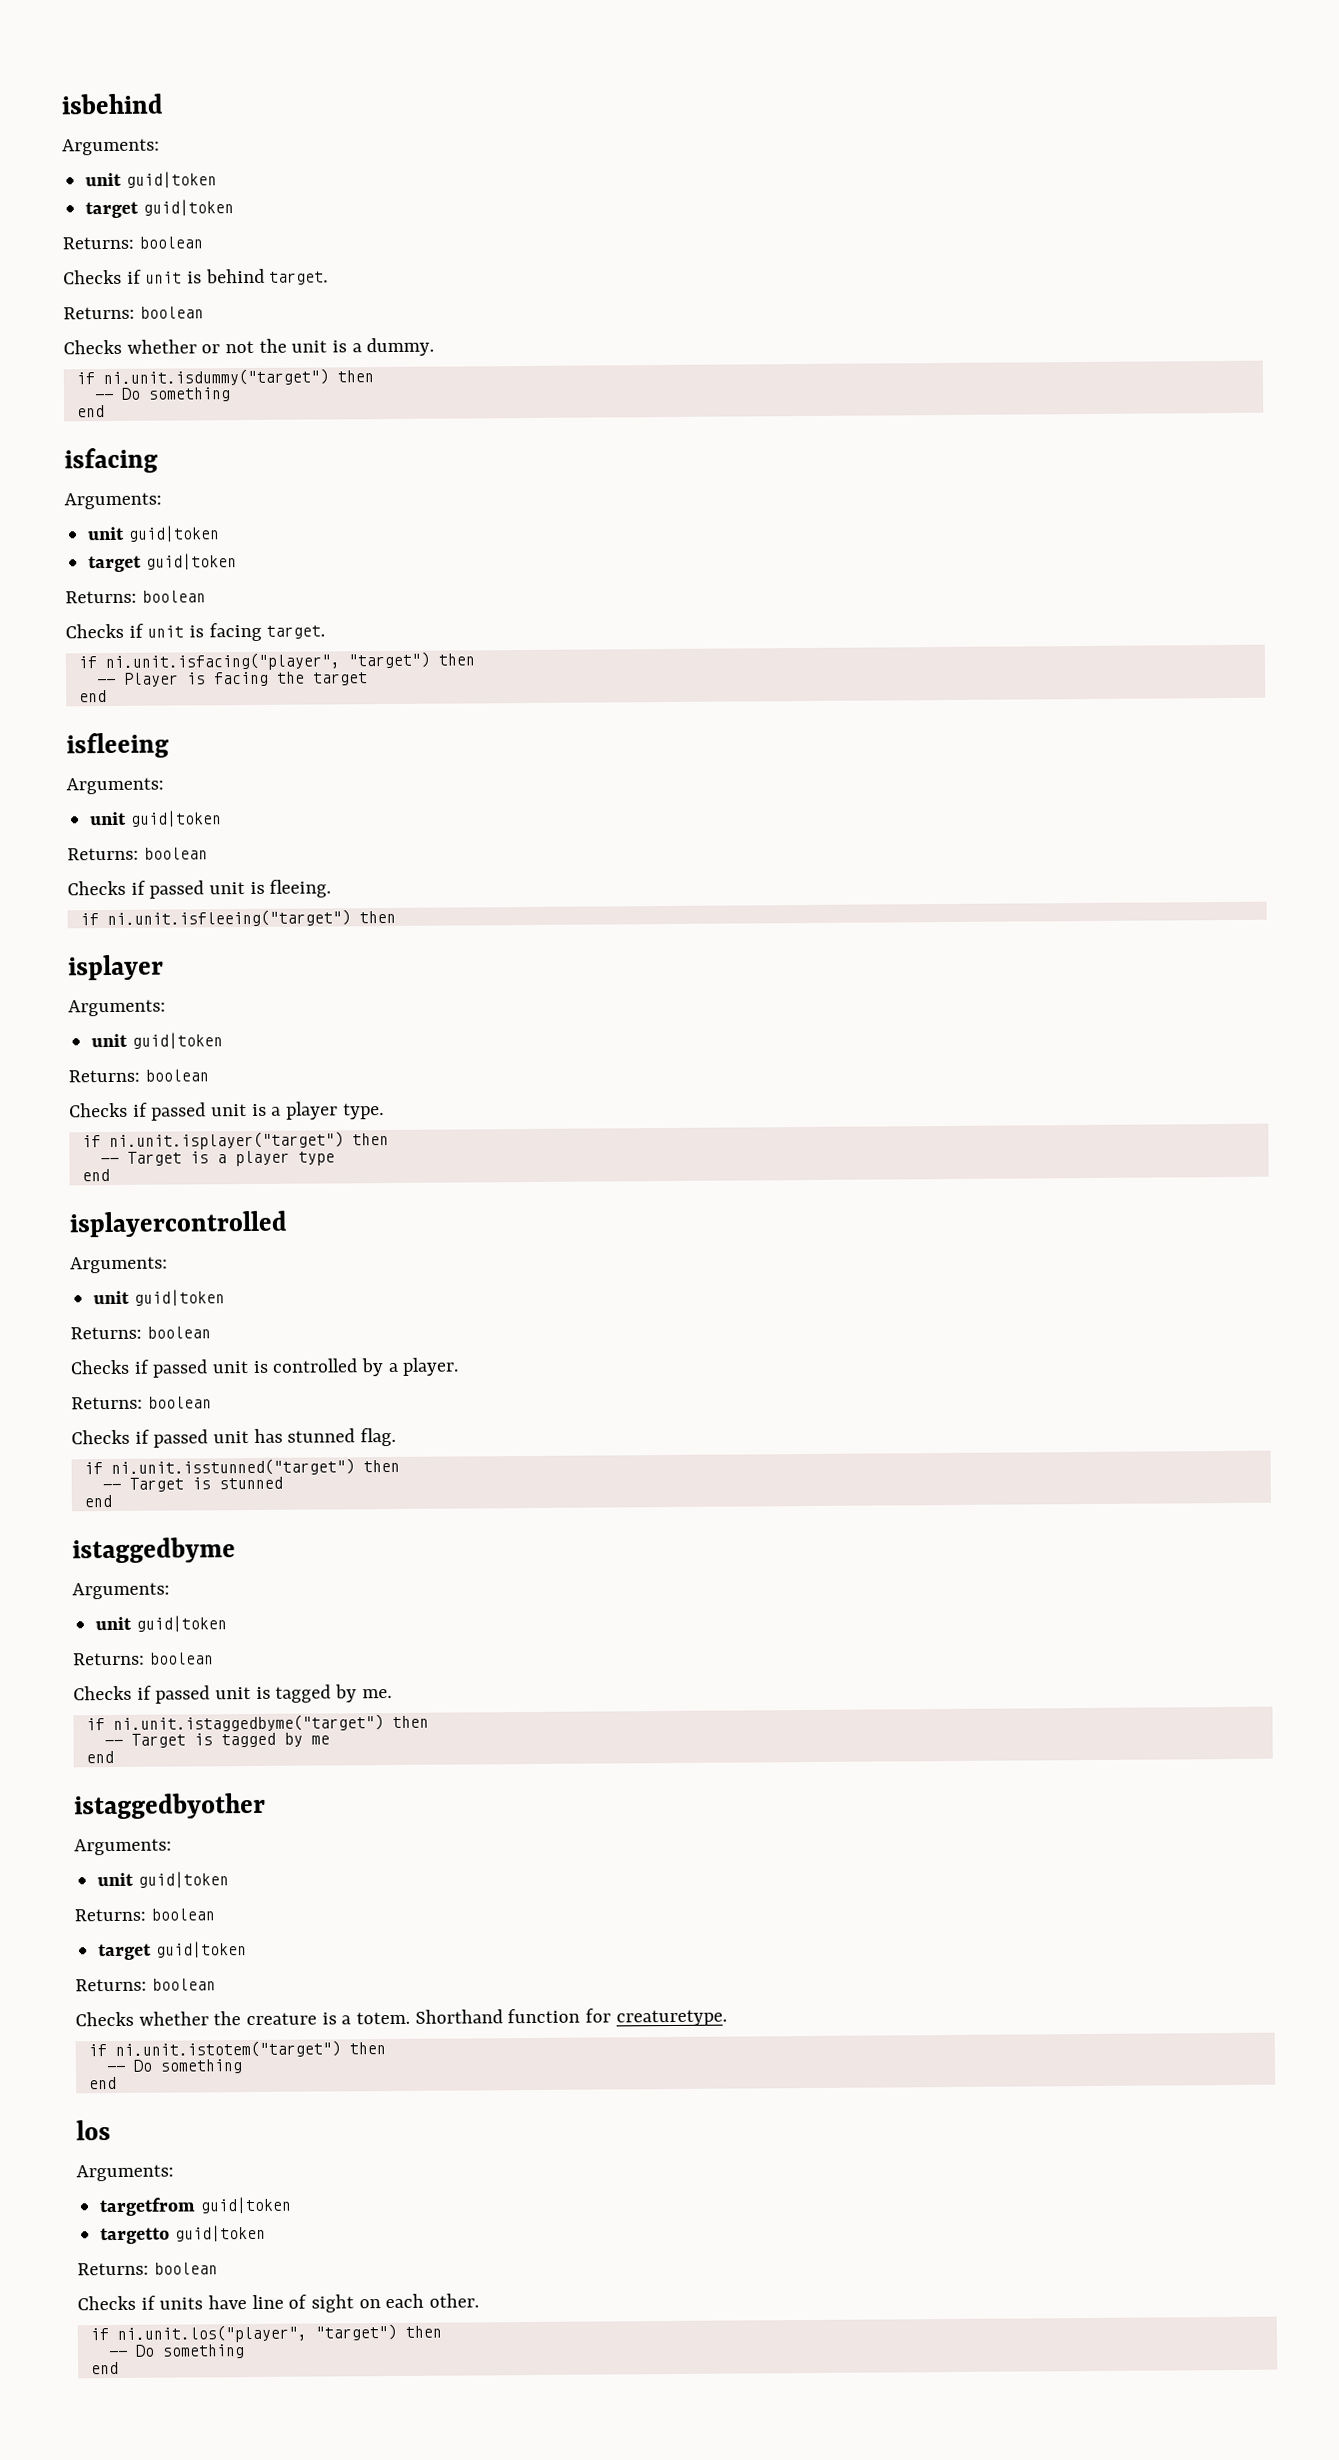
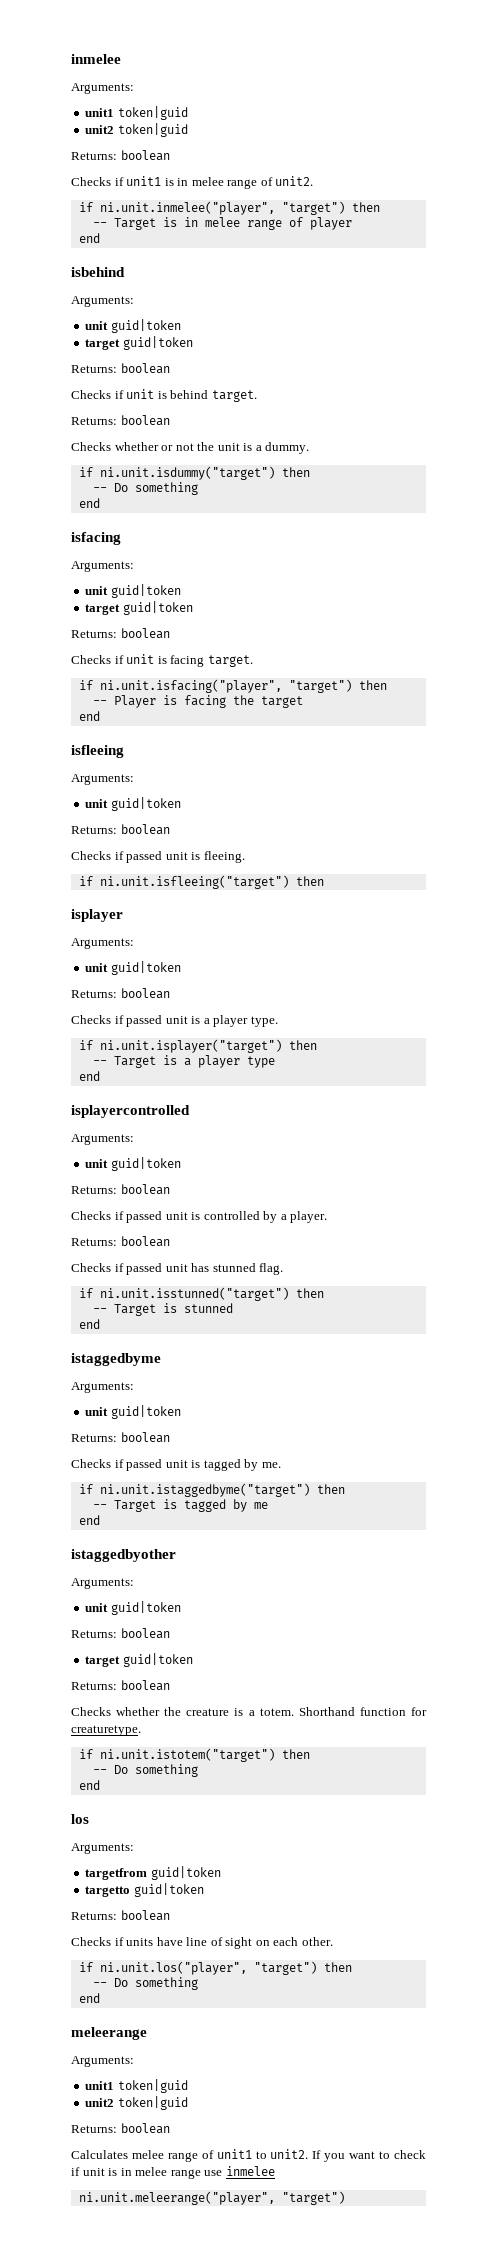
(61, 104) none -> [71,54,121,64] [71,83,134,94] [85,106,188,120] [85,123,188,137] [71,150,170,161] [71,176,314,189] [78,201,380,215] [92,217,352,230] [78,233,100,243] inmelee // Arguments: // unit1 token|guid // unit2 token|guid // Returns: boolean // Checks if unit1 is in melee range of unit2. // if ni.unit.inmelee("player", "target") then // -- Target is in melee range of player // end //
(119, 2368) none -> [71,2027,147,2040] [71,2056,134,2067] [85,2079,188,2093] [85,2096,188,2110] [71,2123,170,2134] [71,2149,427,2162] [71,2166,275,2179] [78,2191,345,2205] // meleerange // Arguments: // unit1 token|guid // unit2 token|guid // Returns: boolean // Calculates melee range of unit1 to unit2. If you want to check if unit is in melee range use inmelee // ni.unit.meleerange("player", "target")

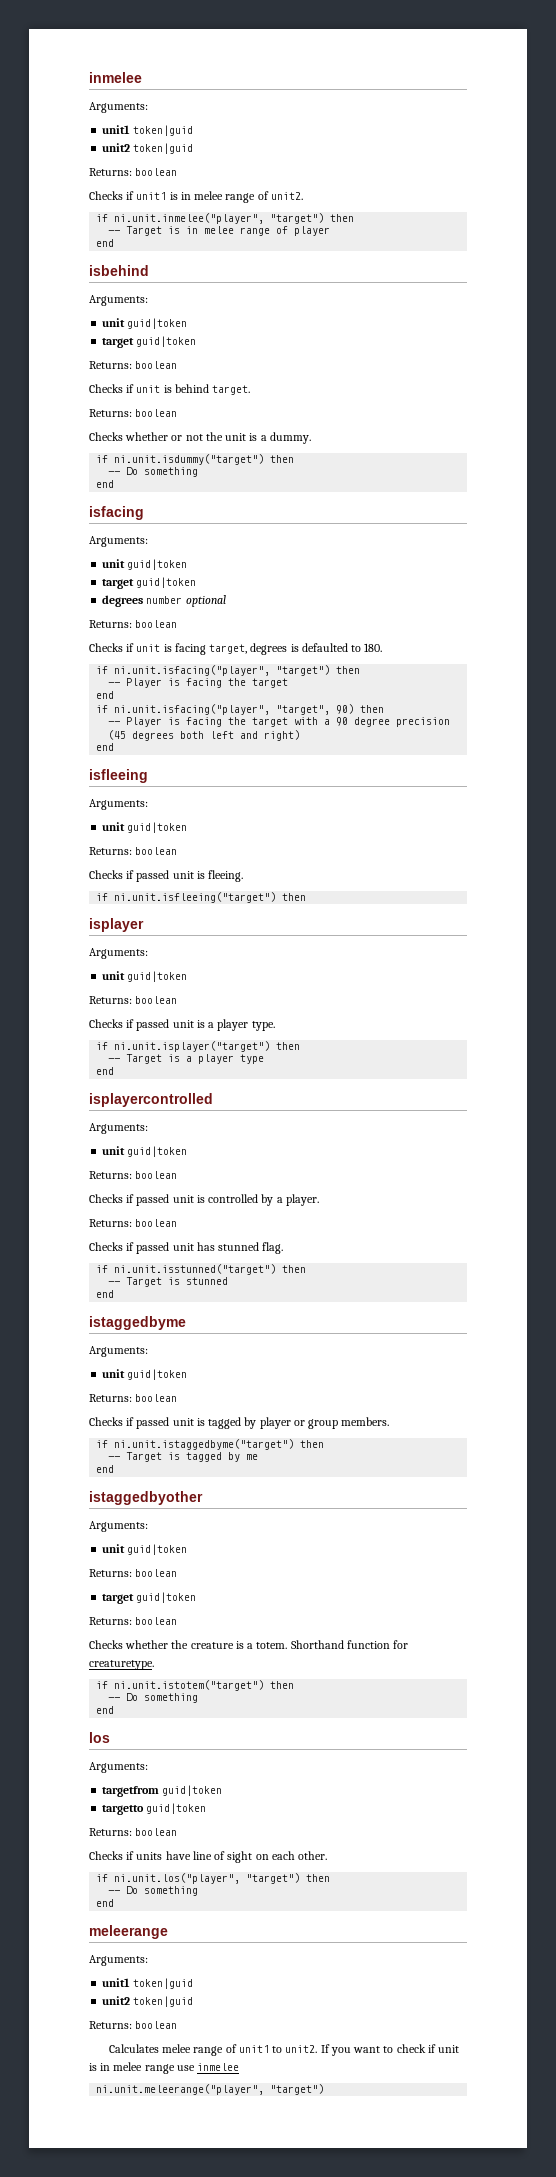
(193, 608) none -> [102,595,226,607] // degrees number optional
[207,655,253,667] target. -> [209,643,383,655] target, degrees is defaulted to 180.
(100, 716) none -> [96,704,385,715] [108,717,451,727] [108,730,301,741] [96,743,115,751] // if ni.unit.isfacing("player", "target", 90) then // -- Player is facing the target with a 90 degree precision (45 degrees both left and right) // end
[261,1462,281,1468] me. -> [259,1417,390,1429] player or group members.

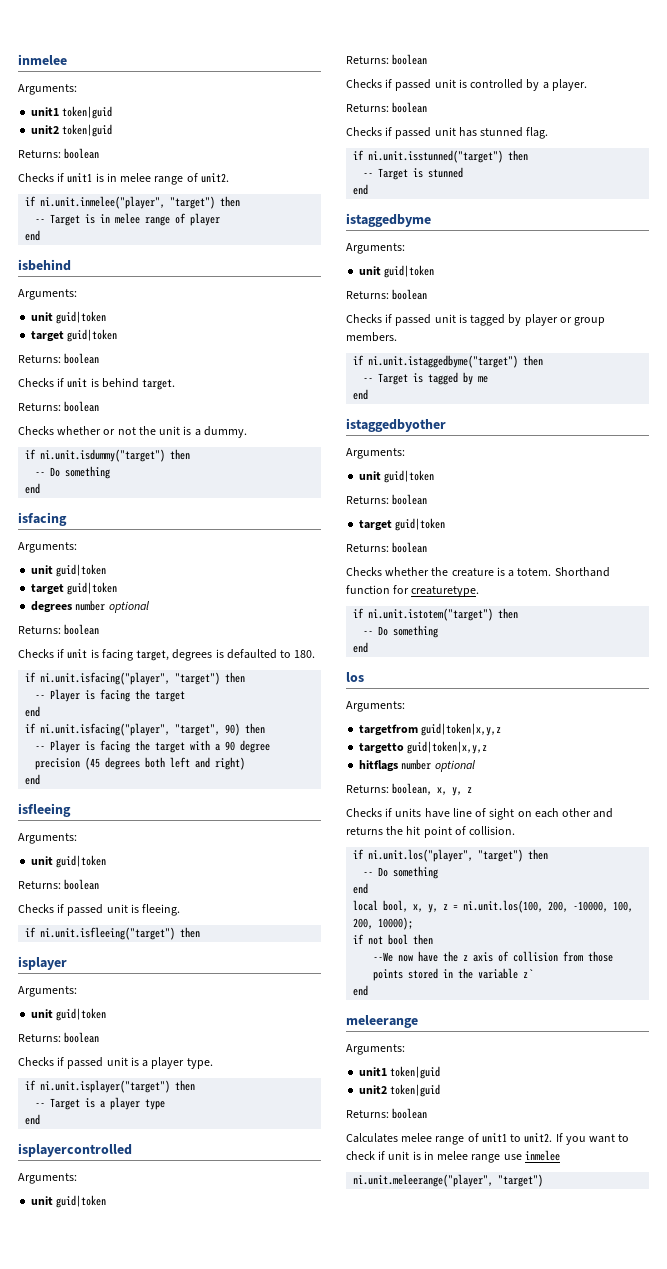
[162,1785,223,1796] guid|token -> [421,723,502,736] guid|token|x,y,z
[146,1803,207,1814] [89,1828,178,1836] guid|token // Returns: boolean -> [407,741,488,754] [359,759,475,772] [346,783,473,796] guid|token|x,y,z // hitflags number optional // Returns: boolean, x, y, z
[298,1851,328,1860] other. -> [562,808,614,818] [346,826,516,838] other and returns the hit point of collision.
(115, 1903) none -> [353,900,634,913] [353,917,414,930] [353,934,434,945] [373,951,614,962] [373,968,534,981] [353,985,369,996] // local bool, x, y, z = ni.unit.los(100, 200, -10000, 100, 200, 10000); // if not bool then // --We now have the z axis of collision from those points stored in the variable z` // end

